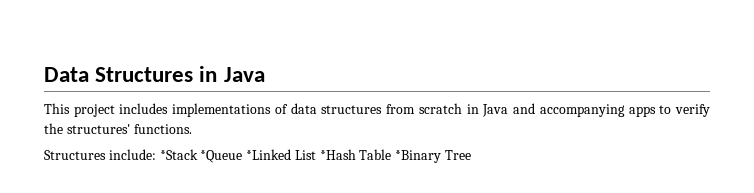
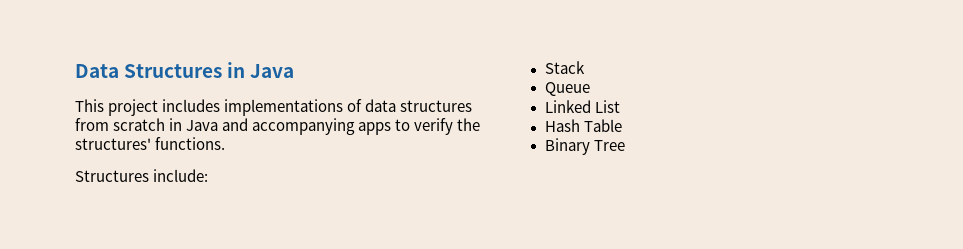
[159,149,292,163] *Stack *Queue *Linked -> [544,61,585,74] [544,82,590,96] [544,100,591,113] // Stack // Queue // Linked
[319,149,356,160] *Hash -> [544,119,580,132] // Hash
[395,150,442,163] *Binary -> [544,138,590,155] // Binary

